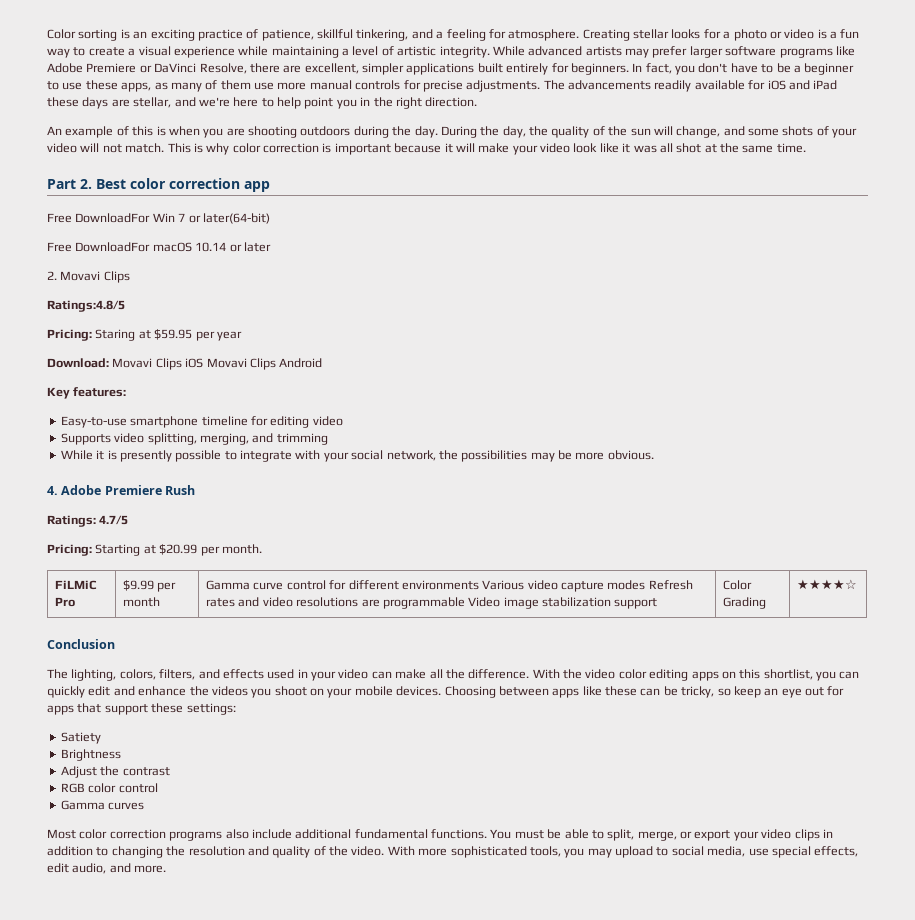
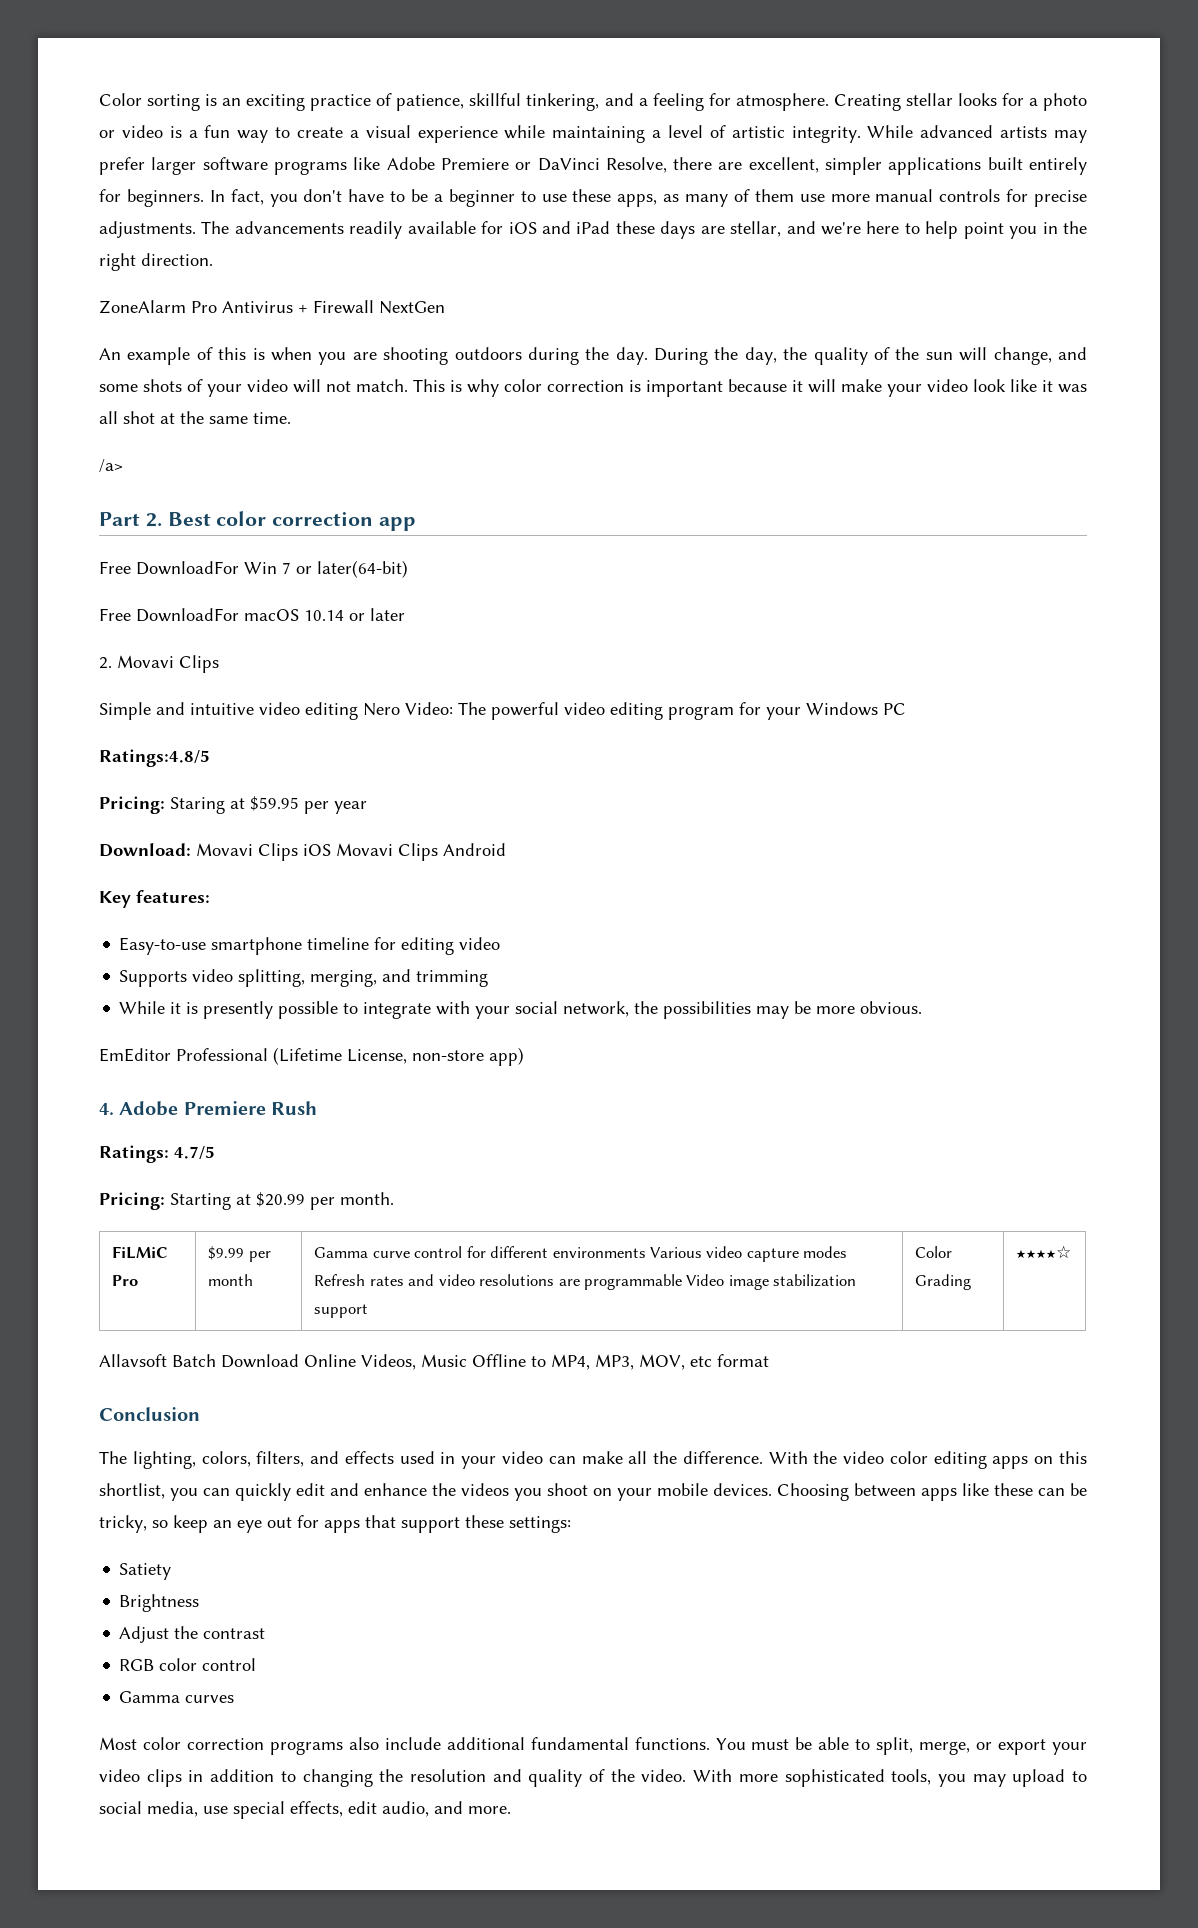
(478, 102) none -> [99,300,445,314] // ZoneAlarm Pro Antivirus + Firewall NextGen
(806, 148) none -> [99,459,123,473] // /a>
(130, 277) none -> [99,702,906,720] // Simple and intuitive video editing Nero Video: The powerful video editing program for your Windows PC
(654, 455) none -> [99,1047,524,1066] // EmEditor Professional (Lifetime License, non-store app)
(858, 584) none -> [99,1354,769,1370] // Allavsoft Batch Download Online Videos, Music Offline to MP4, MP3, MOV, etc format

